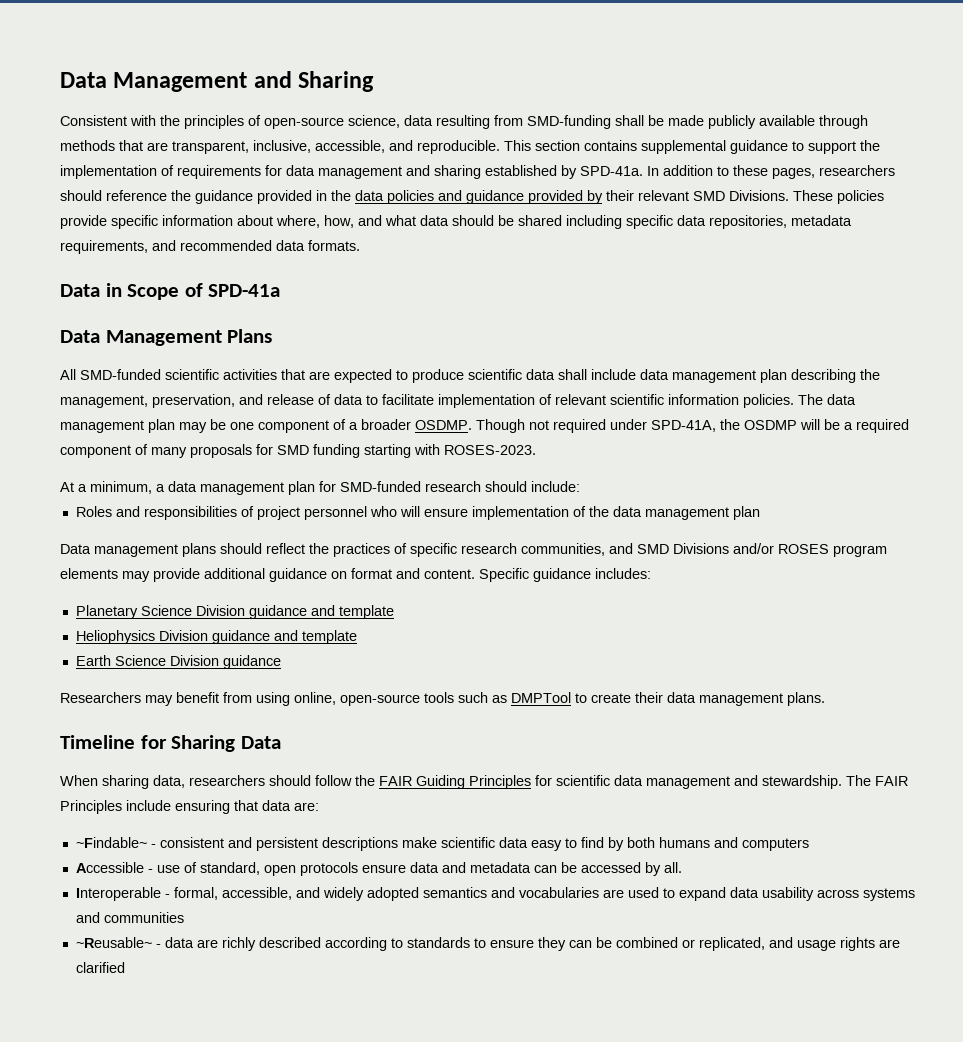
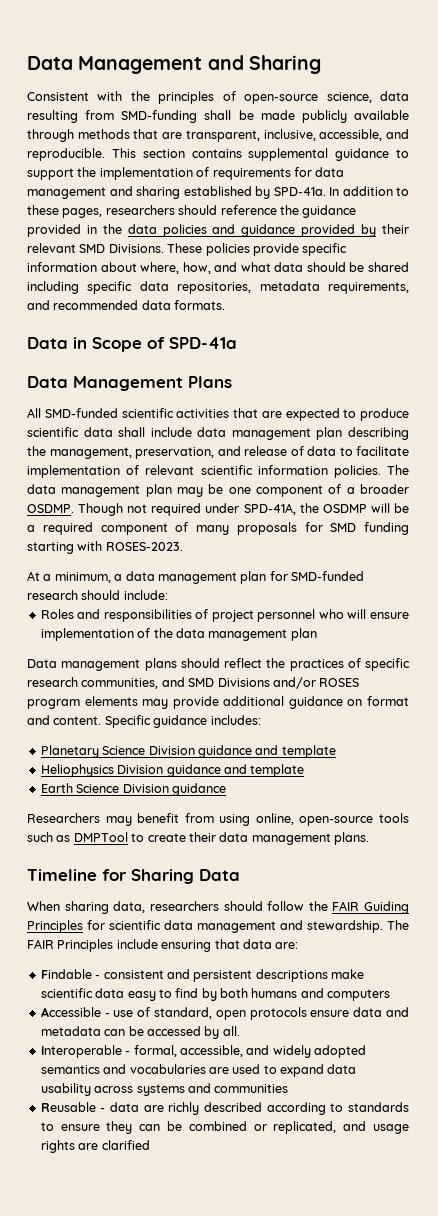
[75,837,147,848] ~Findable~ -> [40,969,92,979] Findable
[75,937,152,948] ~Reusable~ -> [40,1102,96,1112] Reusable

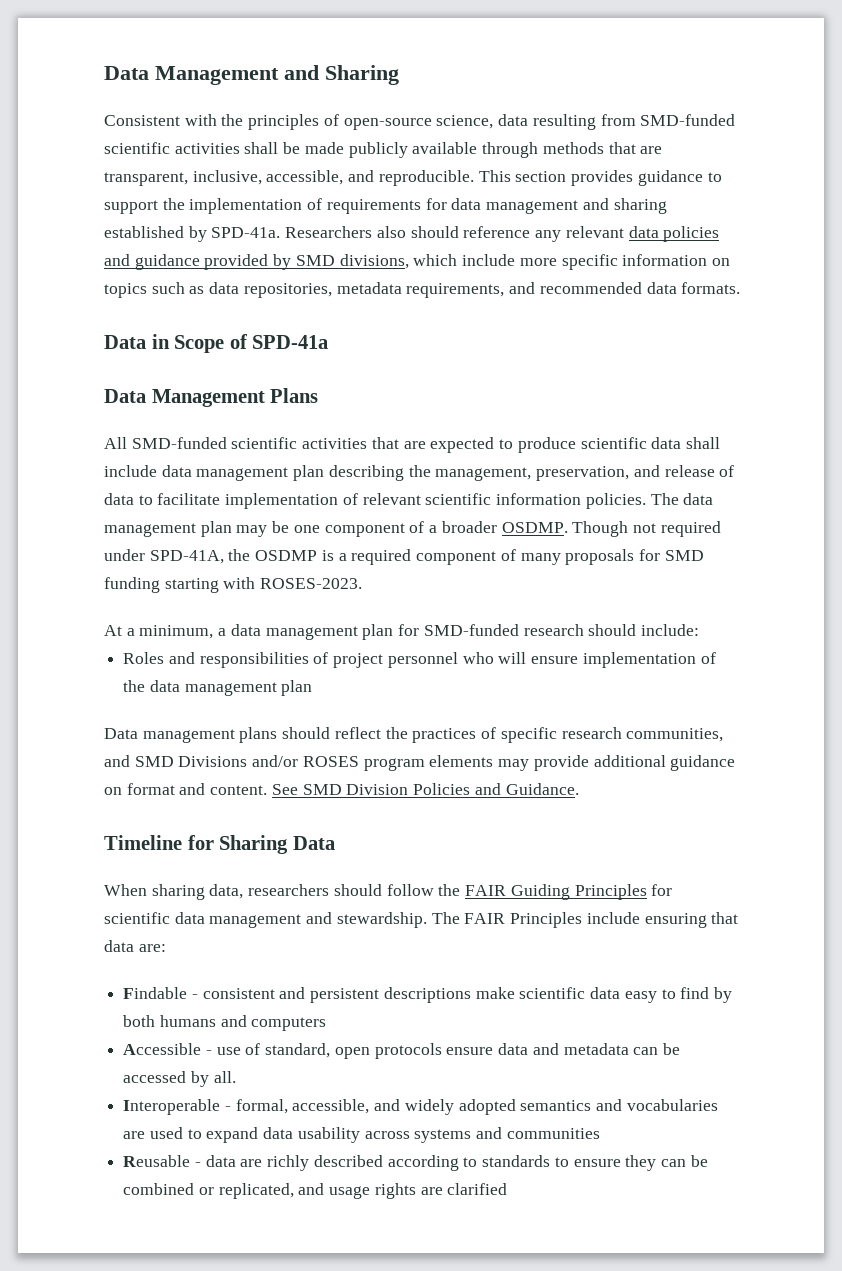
[121,110,198,123] SMD-funding -> [640,114,736,126] [104,142,240,154] SMD-funded scientific activities
[191,148,329,161] contains supplemental -> [571,170,634,186] provides
[329,186,409,196] [27,205,357,218] [27,224,122,237] In addition to these pages, researchers should reference the guidance provided in the -> [285,226,624,242] Researchers also should reference any relevant
[382,224,410,234] [27,243,348,256] [27,262,409,274] [27,281,133,294] their relevant SMD Divisions. These policies provide specific information about where, how, and what data should be shared including specific -> [295,254,730,270] [104,282,205,298] SMD divisions, which include more specific information on topics such as
[370,503,409,513] will be -> [321,550,334,561] is
[104,715,261,728] [40,745,336,758] [40,764,305,777] [40,783,226,796] [27,813,409,826] [27,832,369,845] Specific guidance includes: // Planetary Science Division guidance and template // Heliophysics Division guidance and template // Earth Science Division guidance // Researchers may benefit from using online, open-source tools such as DMPTool to create their data management plans. -> [271,783,579,795] See SMD Division Policies and Guidance.

